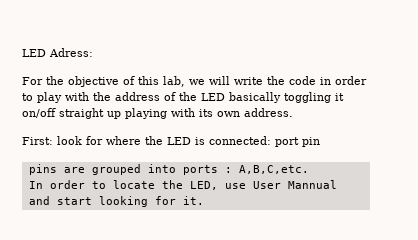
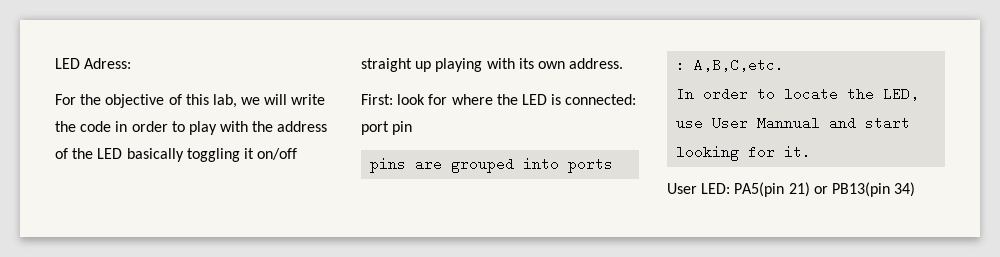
(204, 200) none -> [667,182,916,197] // User LED: PA5(pin 21) or PB13(pin 34)

